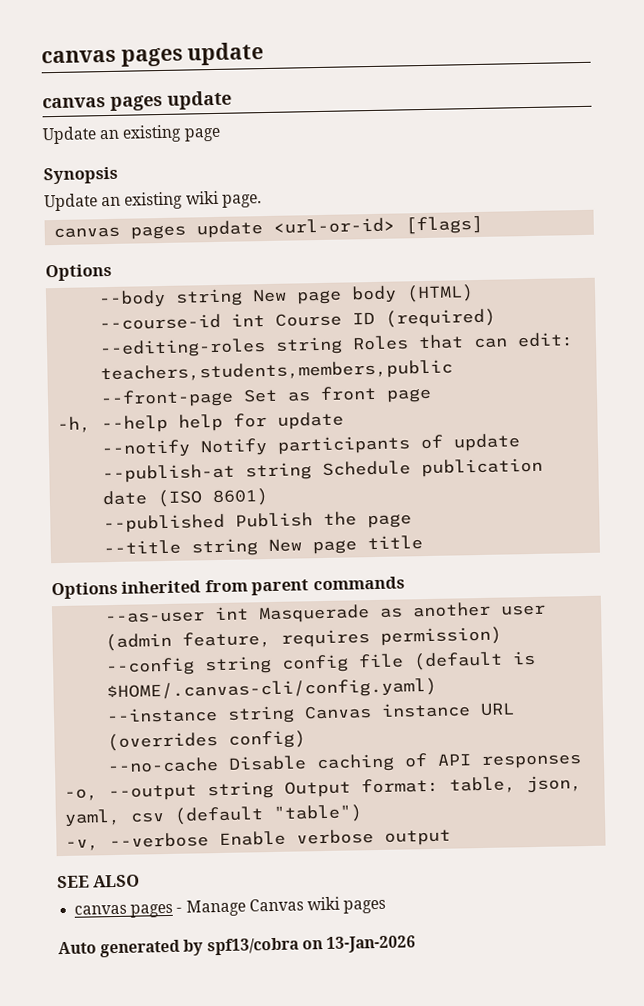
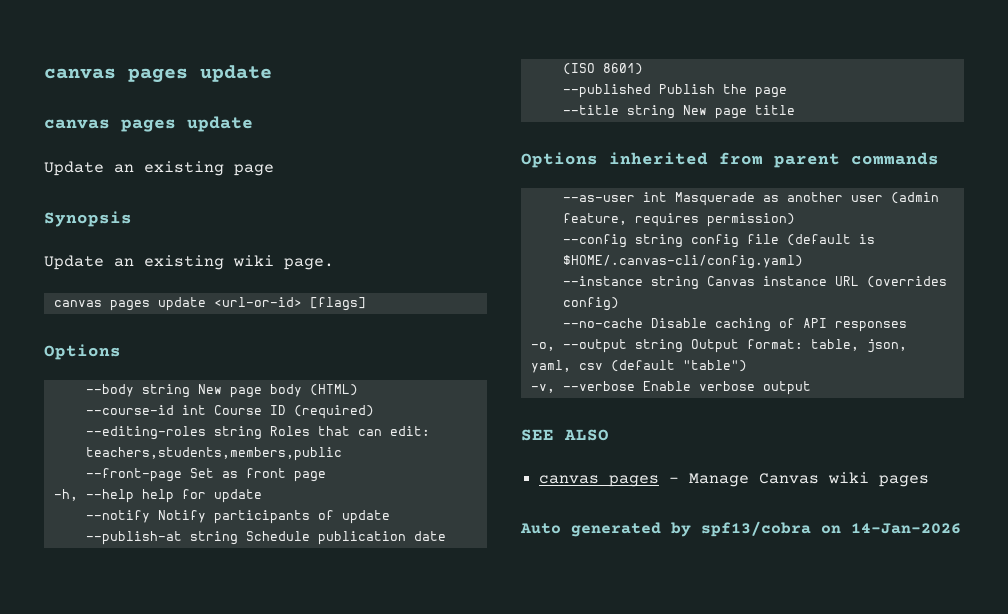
[325,935,416,954] 13-Jan-2026 -> [851,523,961,534] 14-Jan-2026

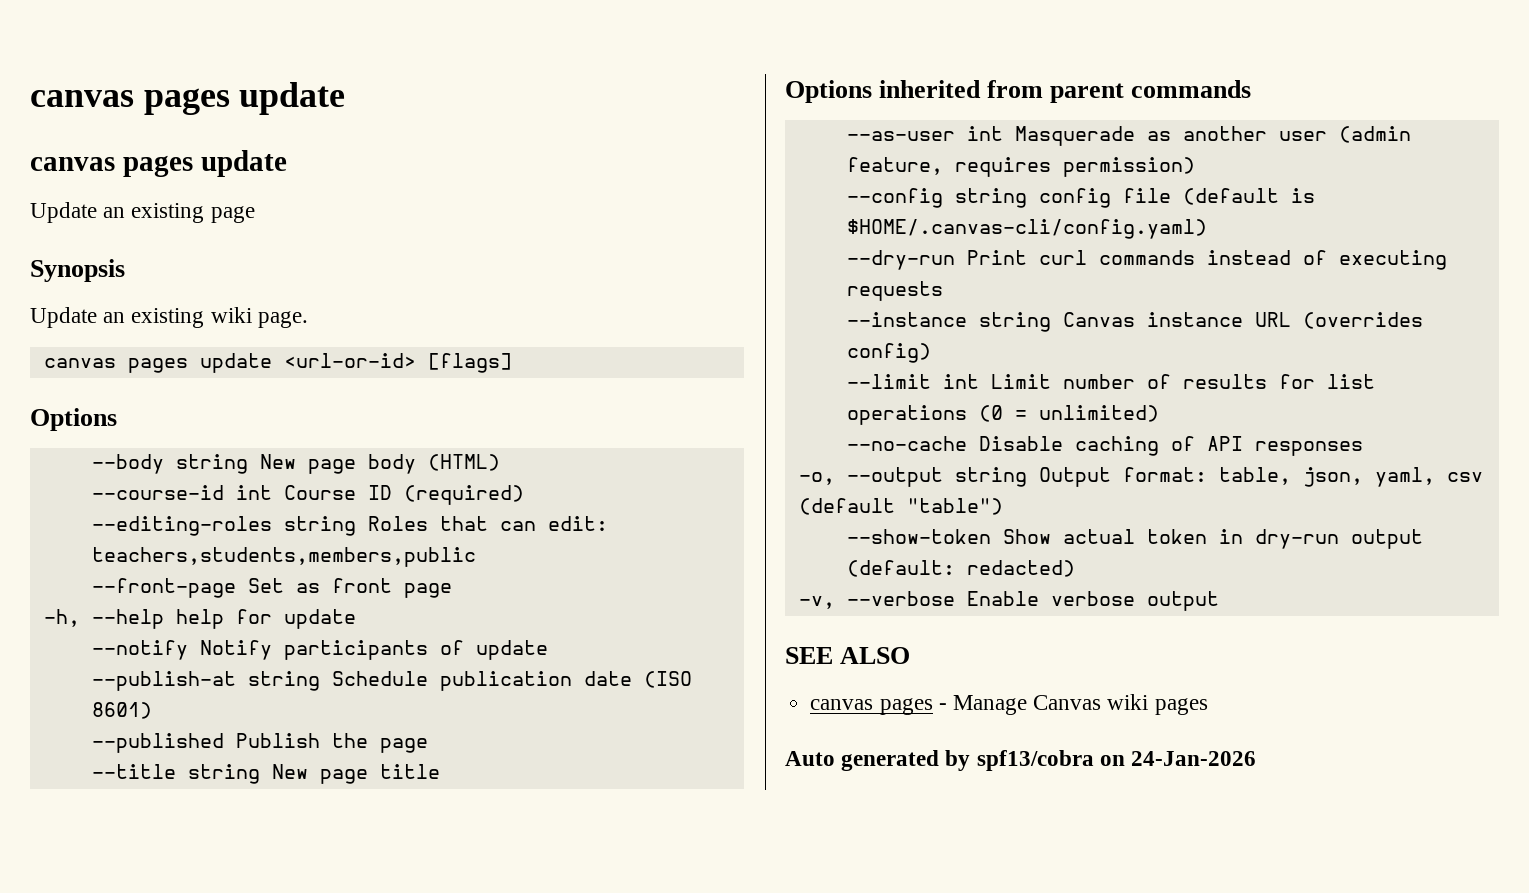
(803, 262) none -> [846,250,1447,270] [846,281,943,301] // --dry-run Print curl commands instead of executing requests
(619, 304) none -> [846,374,1375,389] [846,405,1159,425] // --limit int Limit number of results for list operations (0 = unlimited)
(747, 366) none -> [846,529,1423,549] [846,560,1075,577] // --show-token Show actual token in dry-run output (default: redacted)
[851,523,961,534] 14-Jan-2026 -> [1131,751,1257,766] 24-Jan-2026

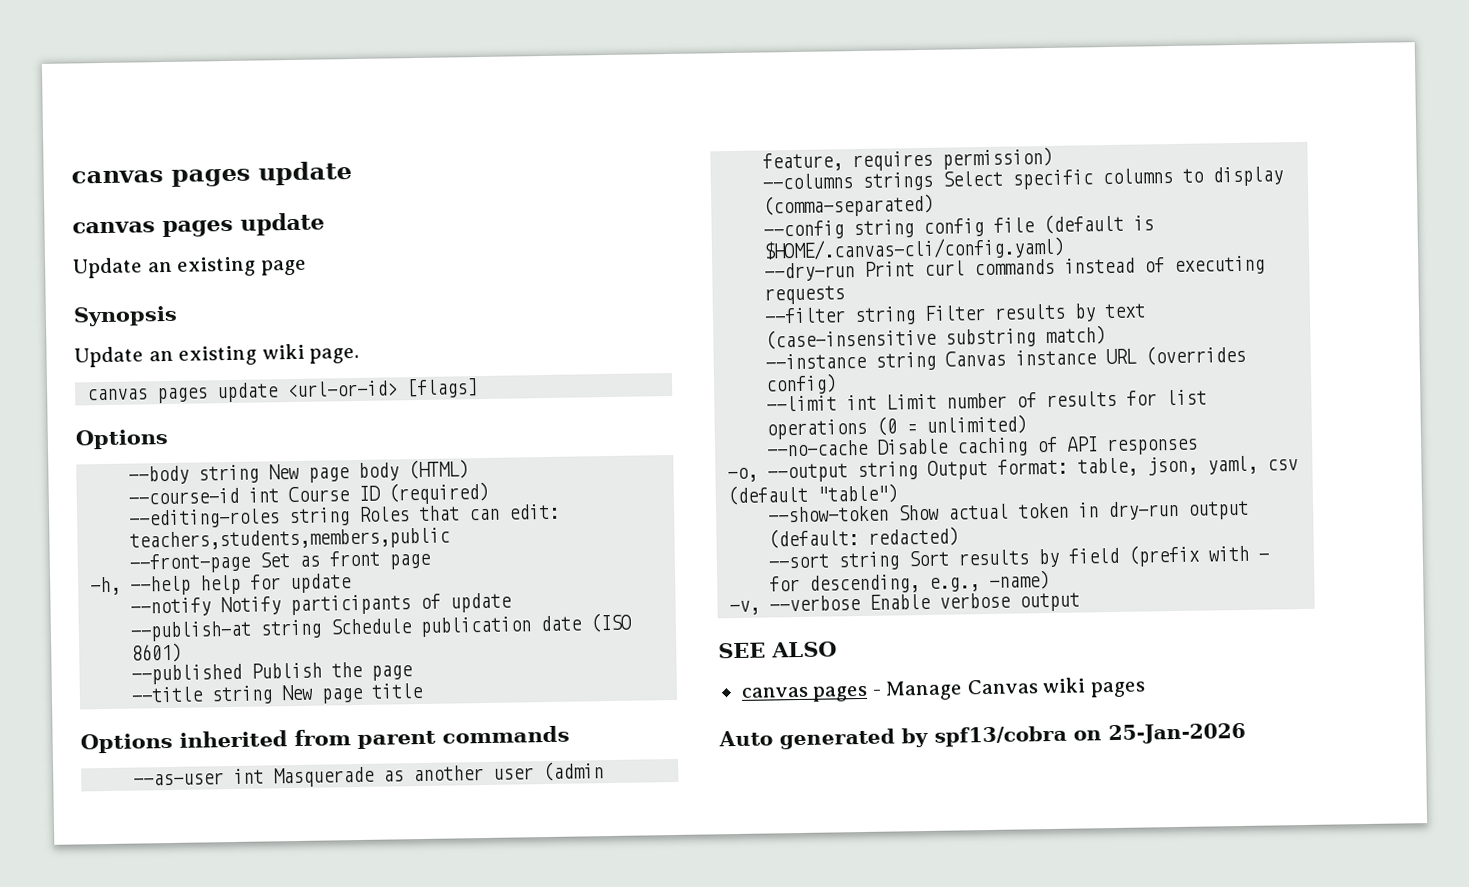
(1195, 167) none -> [762,166,1284,191] [763,193,935,218] // --columns strings Select specific columns to display (comma-separated)
(943, 291) none -> [764,303,1147,326] [765,325,1107,350] // --filter string Filter results by text (case-insensitive substring match)
(1075, 568) none -> [768,544,1270,571] [769,570,1051,594] // --sort string Sort results by field (prefix with - for descending, e.g., -name)
[1131,751,1257,766] 24-Jan-2026 -> [1108,722,1246,745] 25-Jan-2026

